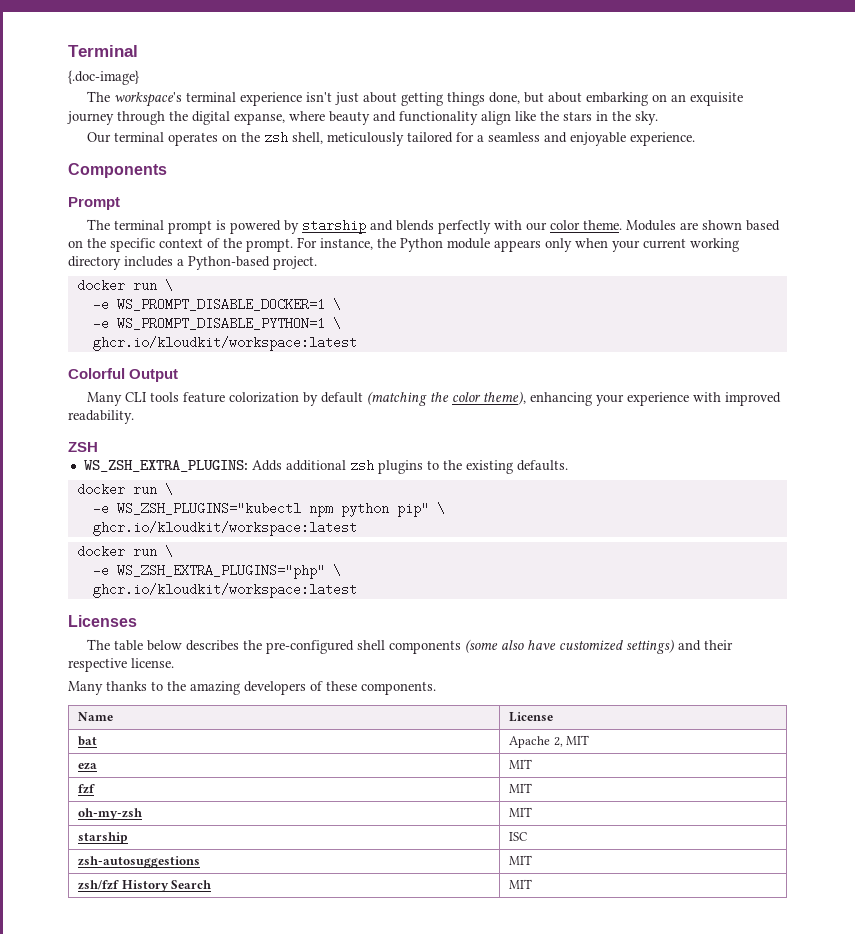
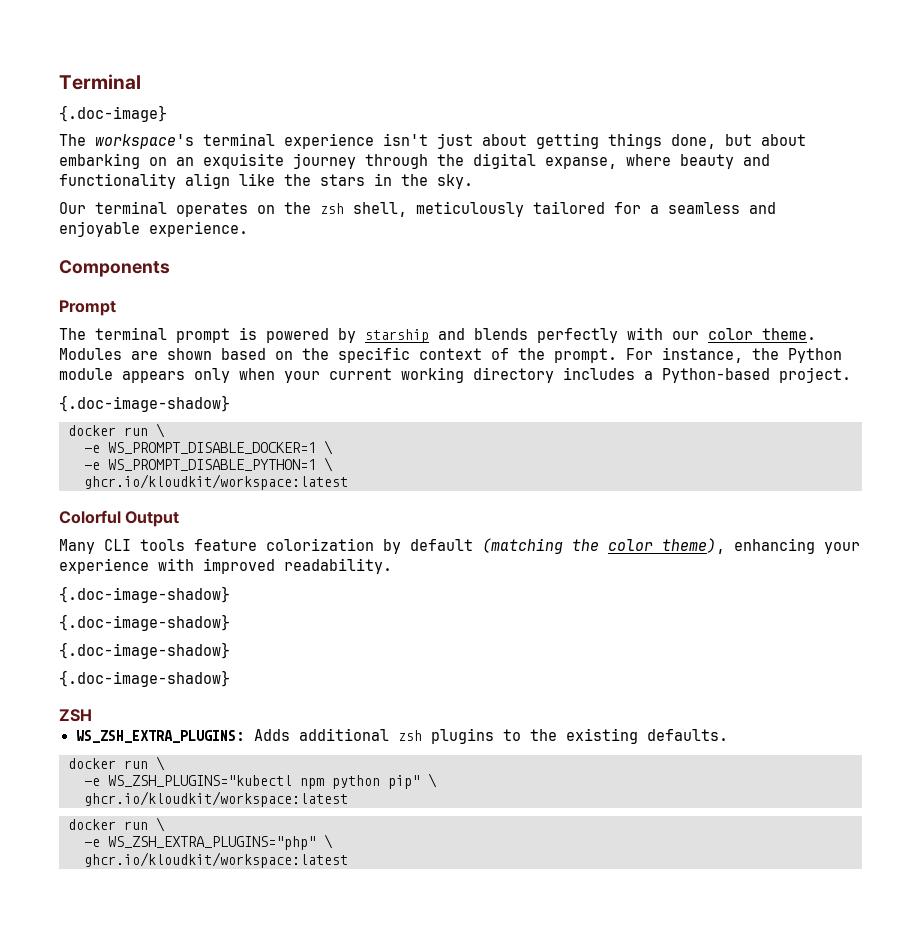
(317, 263) none -> [59,395,230,412] // {.doc-image-shadow}
(134, 417) none -> [59,586,230,603] [59,614,230,631] [59,642,230,659] [59,670,230,687] // {.doc-image-shadow} // {.doc-image-shadow} // {.doc-image-shadow} // {.doc-image-shadow}
[68,615,137,627] [87,639,734,654] [68,658,174,672] [68,681,436,695] [78,712,114,721] [509,712,554,722] [78,736,98,746] [509,735,590,748] [78,762,98,770] [509,759,533,769] [78,784,96,794] [509,783,533,793] [78,808,143,820] [509,807,533,817] [78,832,129,844] [509,832,528,841] [78,856,201,868] [509,855,533,865] [78,880,212,892] [509,879,533,889] // Licenses // The table below describes the pre-configured shell components (some also have customized settings) and their respective license. // Many thanks to the amazing developers of these components. // Name | License // bat | Apache 2, MIT // eza | MIT // fzf | MIT // oh-my-zsh | MIT // starship | ISC // zsh-autosuggestions | MIT // zsh/fzf History Search | MIT -> (348, 860) none

